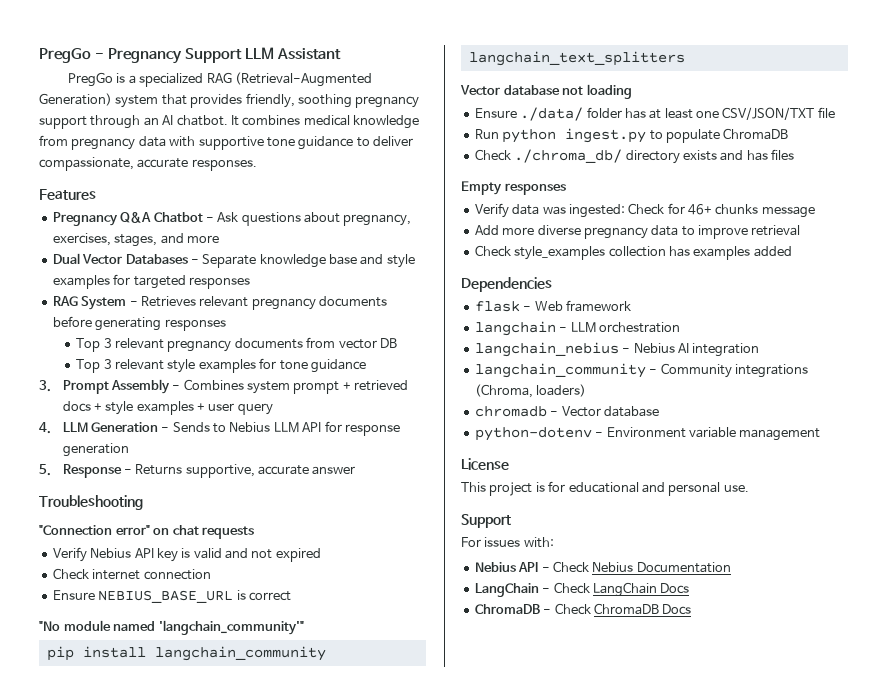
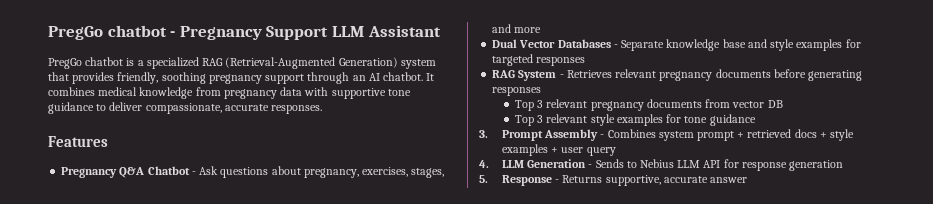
[39,48,91,63] PregGo -> [48,25,167,40] PregGo chatbot
(114, 79) none -> [85,57,124,66] chatbot
[39,495,143,510] [39,525,255,539] [52,547,321,562] [52,568,211,580] [52,590,291,603] [39,620,304,635] [46,646,326,661] [468,51,685,66] [460,84,632,99] [474,107,835,121] [474,128,789,143] [474,149,794,164] [461,181,566,195] [474,203,815,218] [474,225,801,239] [474,245,792,260] [461,277,552,292] [474,300,631,312] [474,321,680,336] [474,342,760,357] [474,363,808,378] [474,384,587,398] [474,406,659,417] [474,427,821,441] [461,458,509,470] [461,481,749,496] [461,514,511,528] [461,537,554,548] [474,561,731,573] [474,582,690,597] [474,603,692,615] // Troubleshooting // "Connection error" on chat requests // Verify Nebius API key is valid and not expired // Check internet connection // Ensure NEBIUS_BASE_URL is correct // "No module named 'langchain_community'" // pip install langchain_community langchain_text_splitters // Vector database not loading // Ensure ./data/ folder has at least one CSV/JSON/TXT file // Run python ingest.py to populate ChromaDB // Check ./chroma_db/ directory exists and has files // Empty responses // Verify data was ingested: Check for 46+ chunks message // Add more diverse pregnancy data to improve retrieval // Check style_examples collection has examples added // Dependencies // flask - Web framework // langchain - LLM orchestration // langchain_nebius - Nebius AI integration // langchain_community - Community integrations (Chroma, loaders) // chromadb - Vector database // python-dotenv - Environment variable management // License // This project is for educational and personal use. // Support // For issues with: // Nebius API - Check Nebius Documentation // LangChain - Check LangChain Docs // ChromaDB - Check ChromaDB Docs -> (747, 180) none

